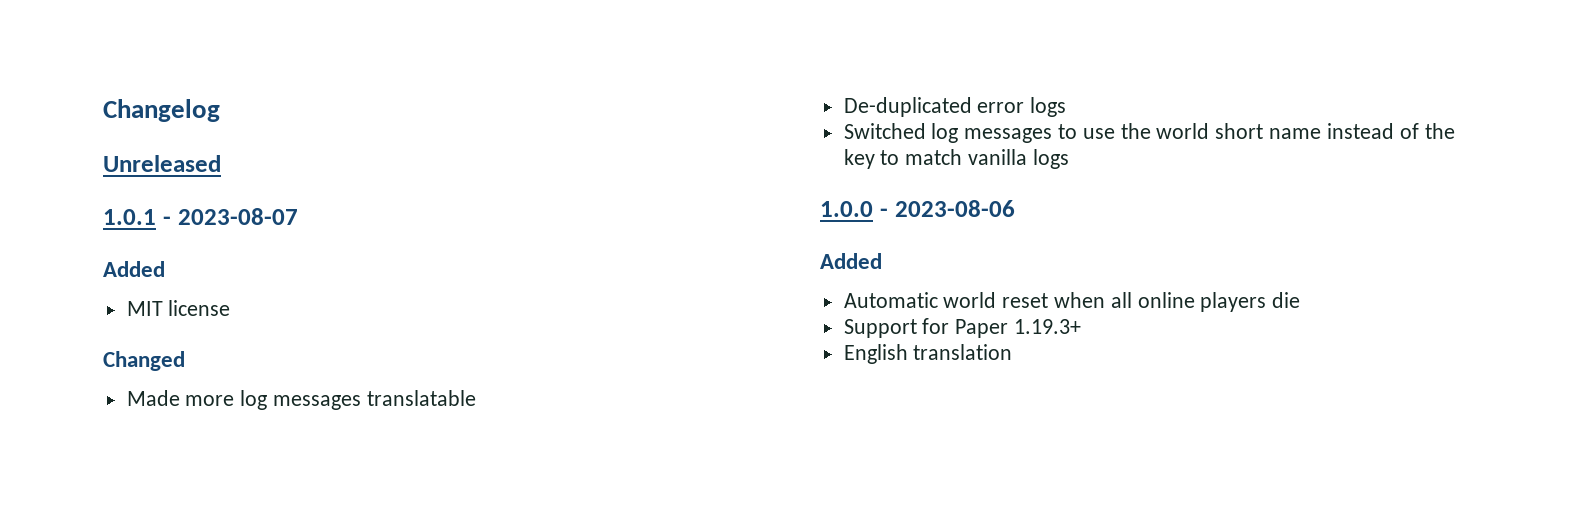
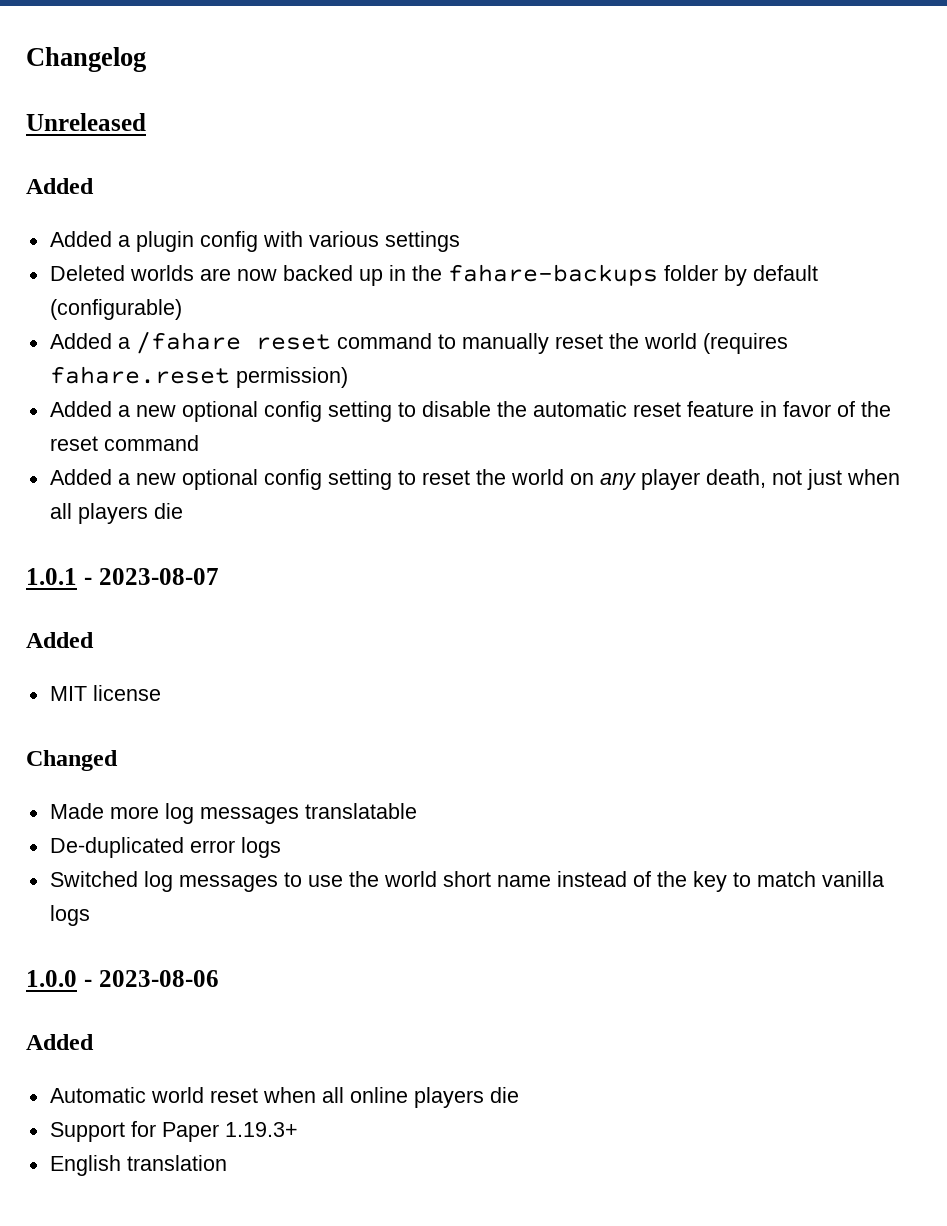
(221, 163) none -> [26,178,94,194] [49,231,460,252] [49,264,818,286] [49,299,182,320] [49,331,788,354] [49,366,348,388] [49,401,891,422] [49,435,199,451] [49,469,900,490] [49,503,183,524] // Added // Added a plugin config with various settings // Deleted worlds are now backed up in the fahare-backups folder by default (configurable) // Added a /fahare reset command to manually reset the world (requires fahare.reset permission) // Added a new optional config setting to disable the automatic reset feature in favor of the reset command // Added a new optional config setting to reset the world on any player death, not just when all players die

